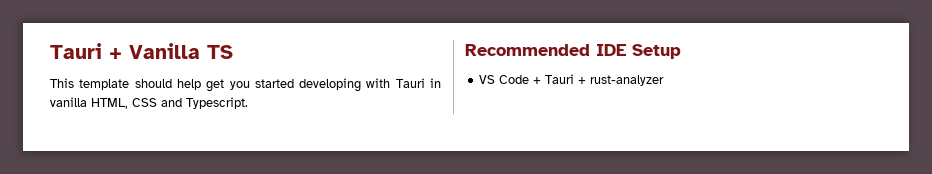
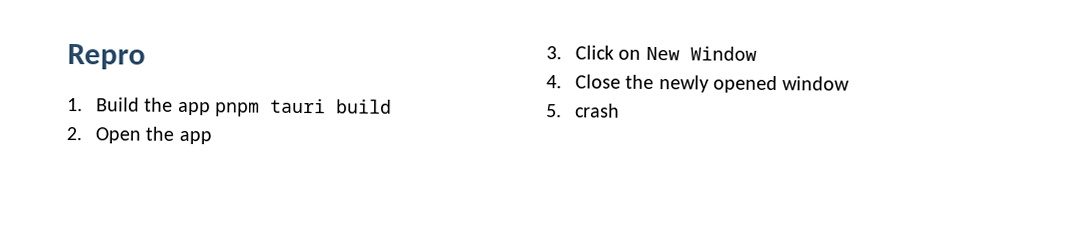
[50,43,233,59] [50,78,442,92] [50,97,248,109] [465,44,681,59] [479,74,665,86] Tauri + Vanilla TS // This template should help get you started developing with Tauri in vanilla HTML, CSS and Typescript. // Recommended IDE Setup // VS Code + Tauri + rust-analyzer -> [67,43,146,70] [67,97,392,117] [66,126,212,145] [546,45,757,61] [546,74,851,94] [546,103,620,118] Repro // 1. Build the app pnpm tauri build // 2. Open the app // 3. Click on New Window // 4. Close the newly opened window // 5. crash

